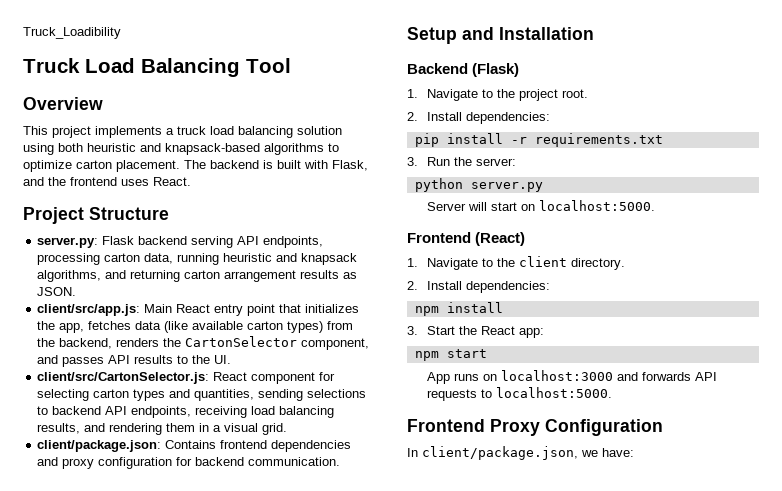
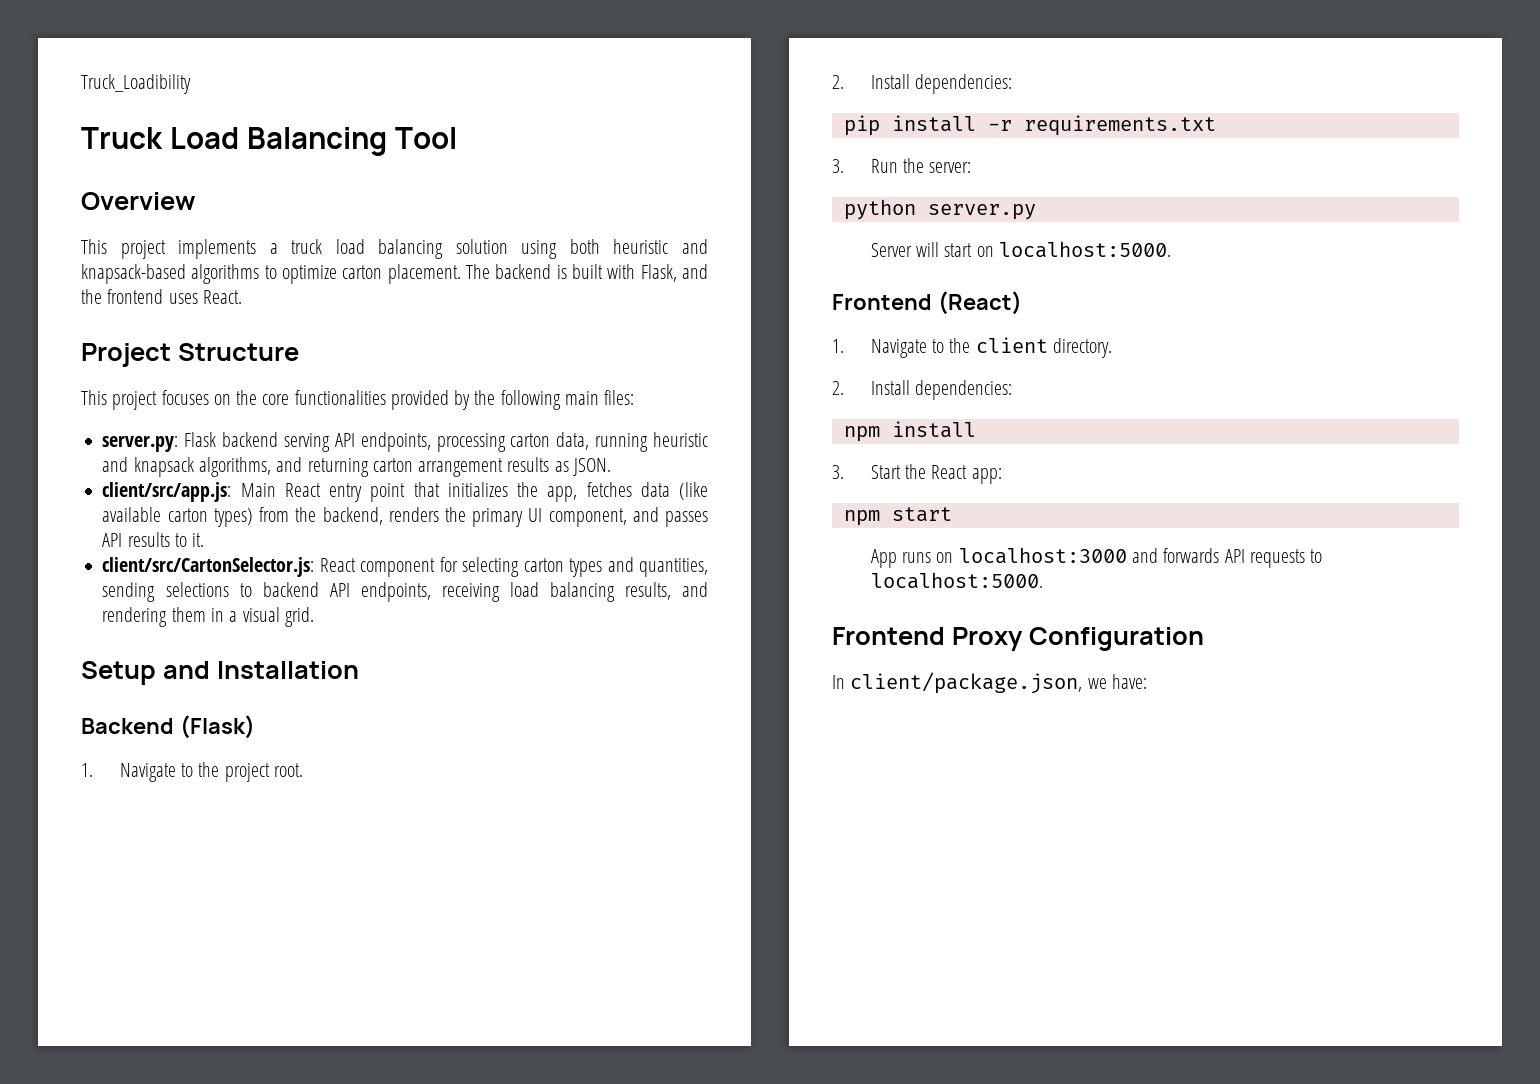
(169, 213) none -> [81,390,635,410] // This project focuses on the core functionalities provided by the following main files:
[185,336,298,347] CartonSelector -> [472,508,543,527] primary UI
[192,355,232,364] the UI. -> [192,533,205,547] it.
[37,440,352,452] [37,457,341,469] // client/package.json: Contains frontend dependencies and proxy configuration for backend communication. -> (314, 617) none

